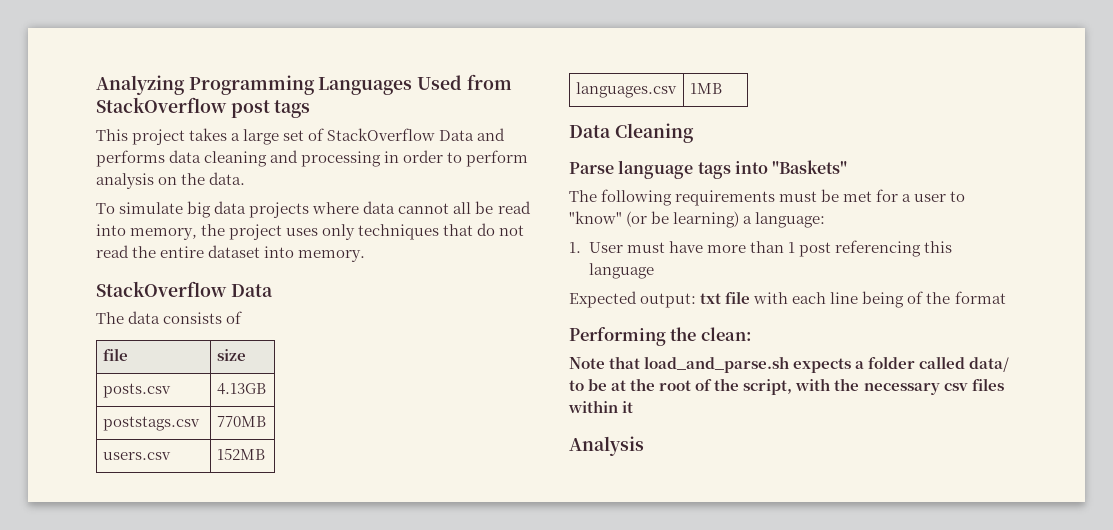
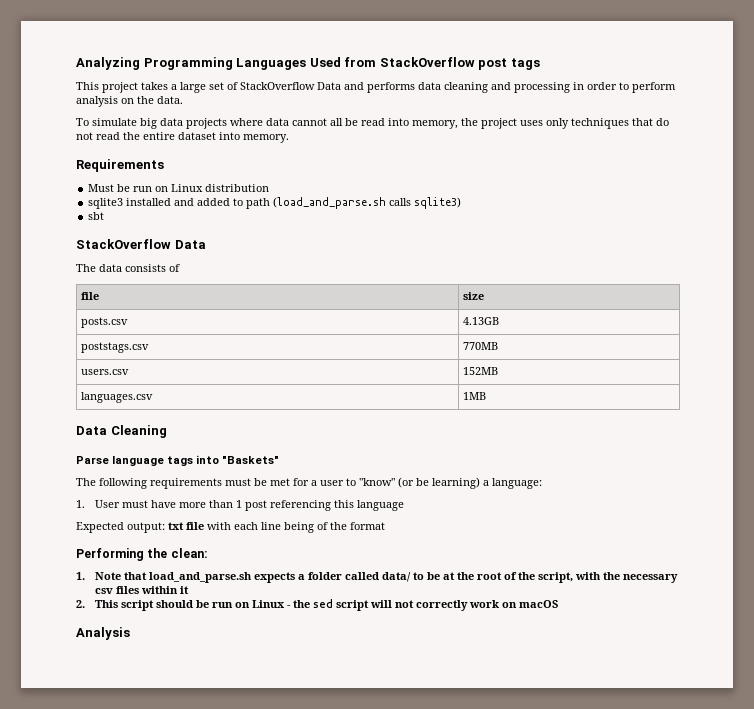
(366, 256) none -> [76,159,164,172] [88,184,270,192] [88,197,462,209] [88,212,105,220] // Requirements // Must be run on Linux distribution // sqlite3 installed and added to path (load_and_parse.sh calls sqlite3) // sbt
(752, 334) none -> [76,572,85,580] 1.
(634, 407) none -> [76,599,559,611] // 2. This script should be run on Linux - the sed script will not correctly work on macOS

